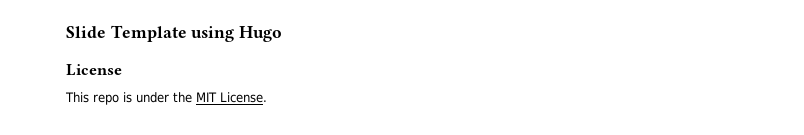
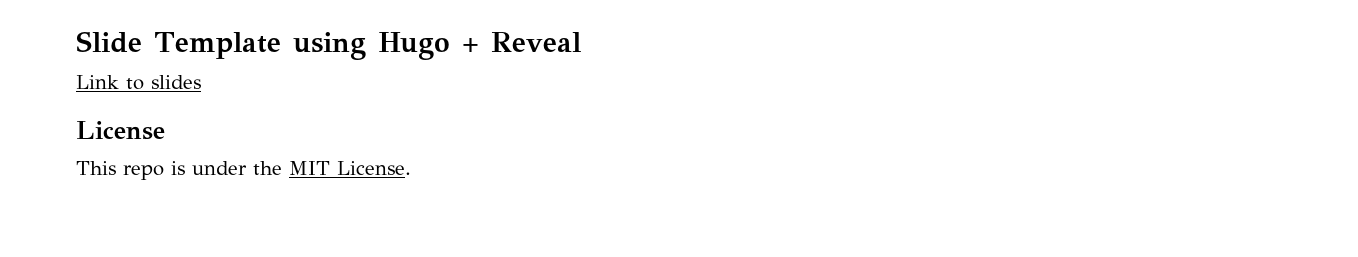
(283, 34) none -> [461,32,581,52] [76,75,201,90] + Reveal // Link to slides

